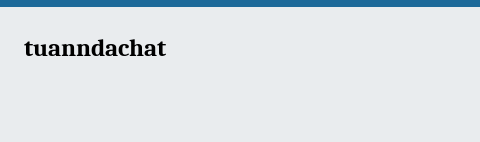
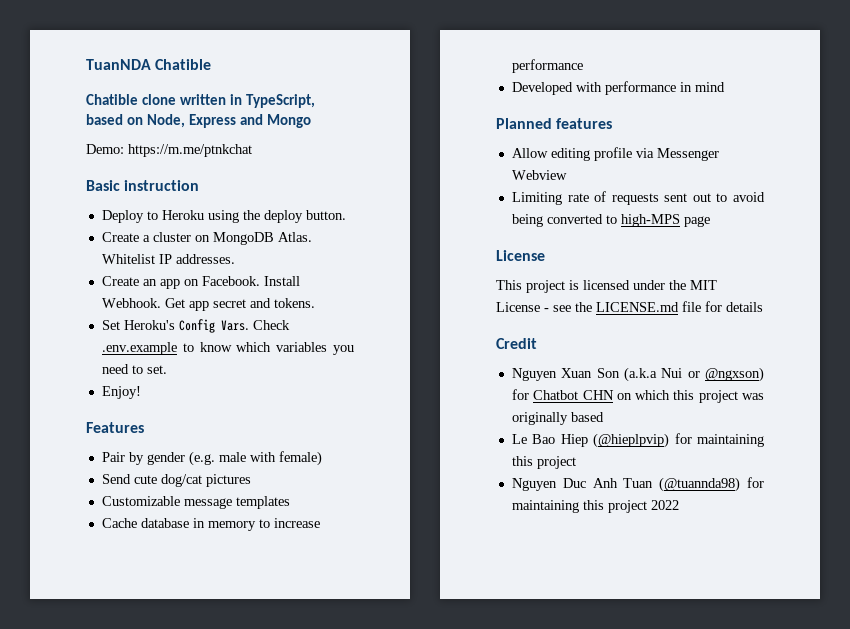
[24,39,167,56] tuanndachat -> [86,59,212,70] [86,94,315,108] [86,114,311,128] [86,144,252,157] [86,180,200,191] [101,210,346,223] [101,232,312,245] [101,254,235,264] [101,276,300,289] [101,298,315,311] [101,319,290,333] [101,342,354,355] [101,364,167,374] [101,386,141,399] [86,422,144,433] [101,451,322,466] [101,474,251,487] [101,496,290,509] [101,518,320,531] [511,59,583,73] [511,81,725,95] [496,118,613,129] [511,147,719,161] [511,170,567,180] [511,191,765,205] [511,214,710,227] [496,250,545,261] [496,280,717,293] [496,301,763,312] [496,338,537,349] [511,367,764,382] [511,389,764,403] [511,412,604,425] [511,433,764,448] [511,456,576,469] [511,477,764,492] [511,500,679,513] TuanNDA Chatible // Chatible clone written in TypeScript, based on Node, Express and Mongo // Demo: https://m.me/ptnkchat // Basic instruction // Deploy to Heroku using the deploy button. // Create a cluster on MongoDB Atlas. Whitelist IP addresses. // Create an app on Facebook. Install Webhook. Get app secret and tokens. // Set Heroku's Config Vars. Check .env.example to know which variables you need to set. // Enjoy! // Features // Pair by gender (e.g. male with female) // Send cute dog/cat pictures // Customizable message templates // Cache database in memory to increase performance // Developed with performance in mind // Planned features // Allow editing profile via Messenger Webview // Limiting rate of requests sent out to avoid being converted to high-MPS page // License // This project is licensed under the MIT License - see the LICENSE.md file for details // Credit // Nguyen Xuan Son (a.k.a Nui or @ngxson) for Chatbot CHN on which this project was originally based // Le Bao Hiep (@hieplpvip) for maintaining this project // Nguyen Duc Anh Tuan (@tuannda98) for maintaining this project 2022

